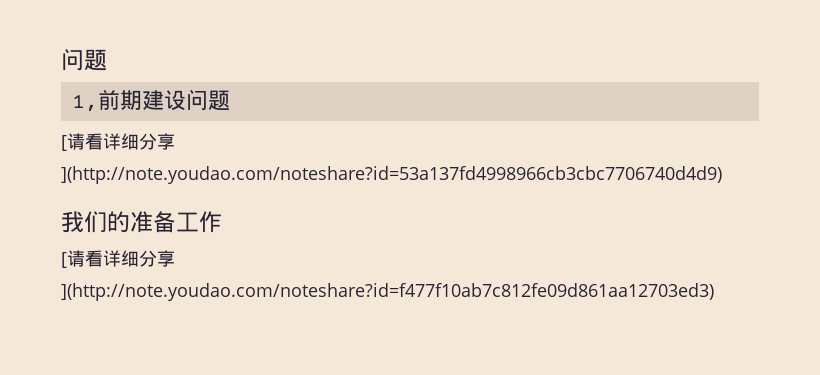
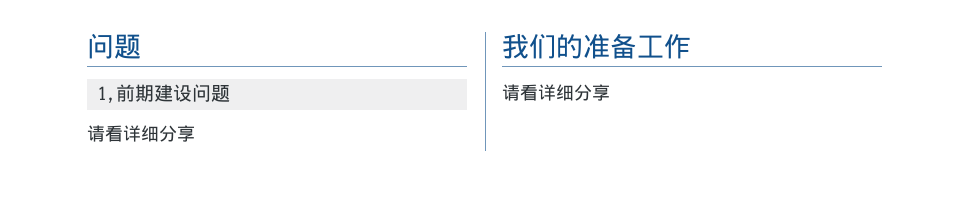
[61,133,175,151] [61,166,722,184] [请看详细分享](http://note.youdao.com/noteshare?id=53a137fd4998966cb3cbc7706740d4d9) -> [87,125,195,142] 请看详细分享
[61,250,175,268] [61,283,714,301] [请看详细分享](http://note.youdao.com/noteshare?id=f477f10ab7c812fe09d861aa12703ed3) -> [502,84,610,101] 请看详细分享

